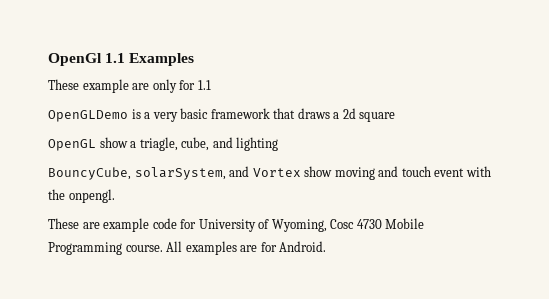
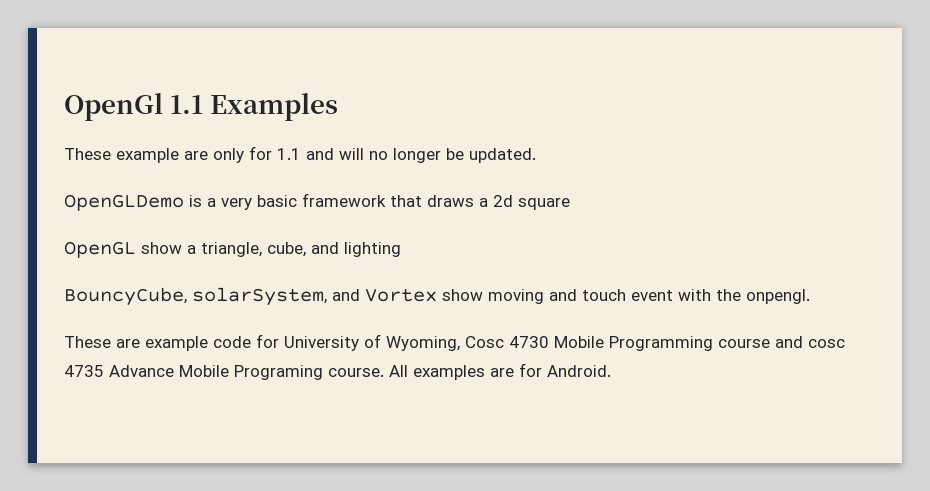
(211, 85) none -> [306,148,536,163] and will no longer be updated.
[139,137,178,151] triagle, -> [201,242,262,257] triangle,
(122, 248) none -> [718,336,845,348] [64,365,323,380] course and cosc 4735 Advance Mobile Programing

